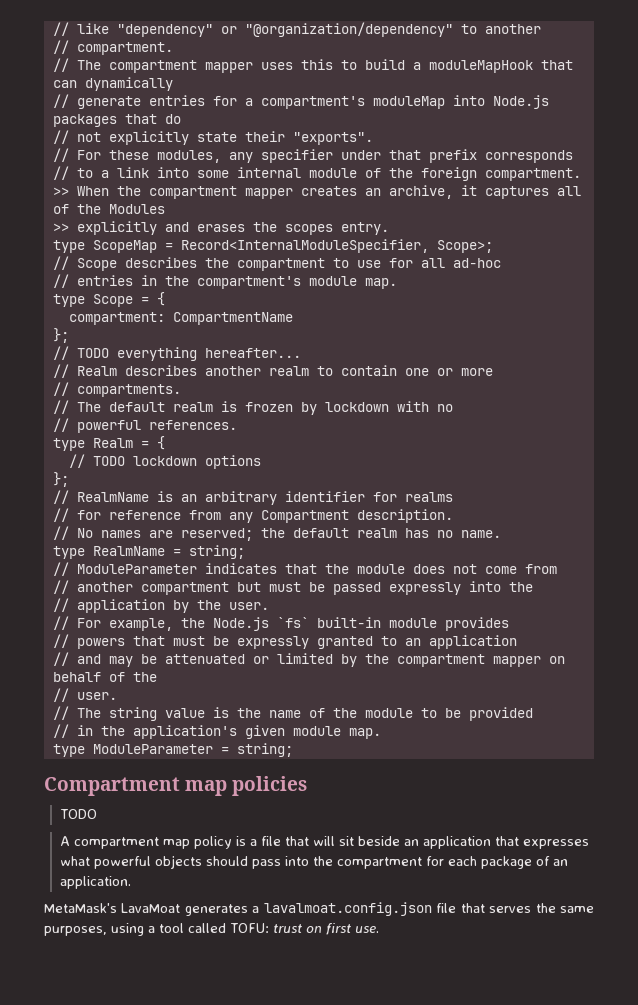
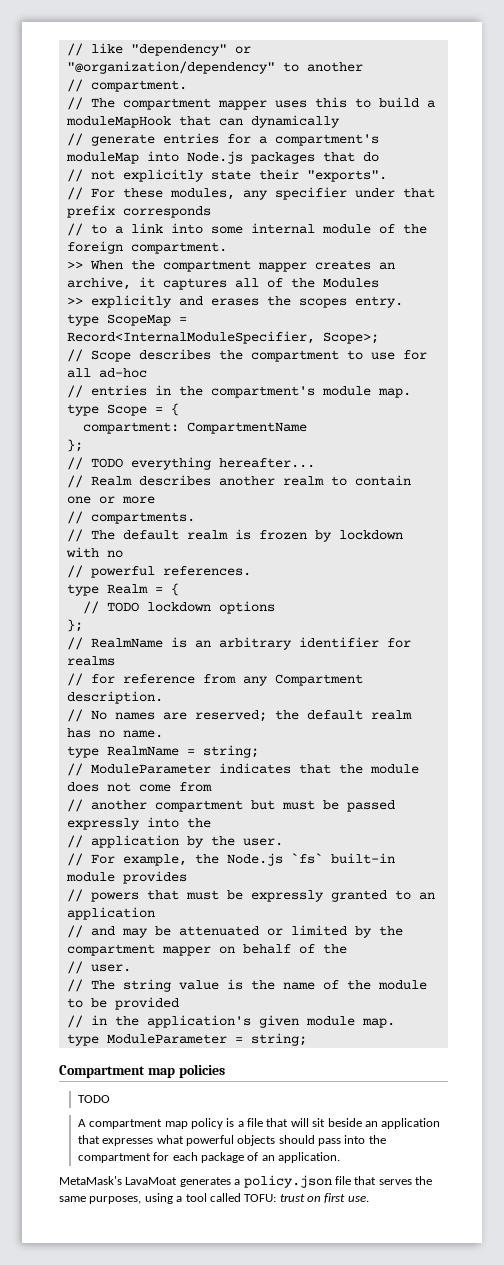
[263,902,432,916] lavalmoat.config.json -> [243,1175,332,1188] policy.json

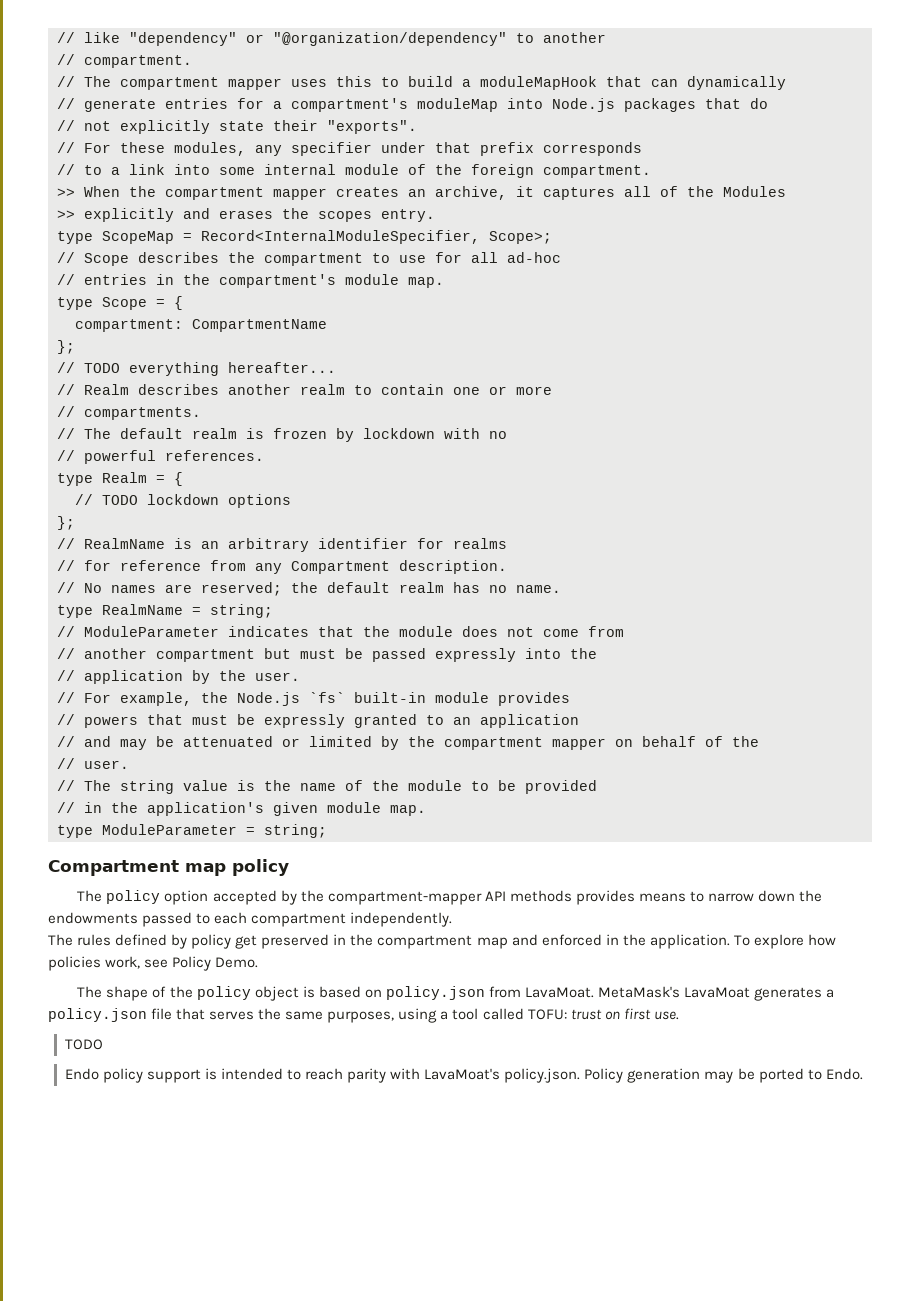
[178,1064,225,1078] [77,1095,110,1103] [77,1118,441,1129] [77,1135,386,1146] [77,1152,341,1163] policies // TODO // A compartment map policy is a file that will sit beside an application that expresses what powerful objects should pass into the compartment for each package of an application. // -> [232,859,289,876] [77,890,823,905] [48,912,453,927] [48,934,836,949] [48,956,259,971] [77,986,594,1001] policy // The policy option accepted by the compartment-mapper API methods provides means to narrow down the endowments passed to each compartment independently. // The rules defined by policy get preserved in the compartment map and enforced in the application. To explore how policies work, see Policy Demo. // The shape of the policy object is based on policy.json from LavaMoat.
(369, 1199) none -> [64,1039,103,1050] [64,1068,863,1083] // TODO // Endo policy support is intended to reach parity with LavaMoat's policy.json. Policy generation may be ported to Endo.

